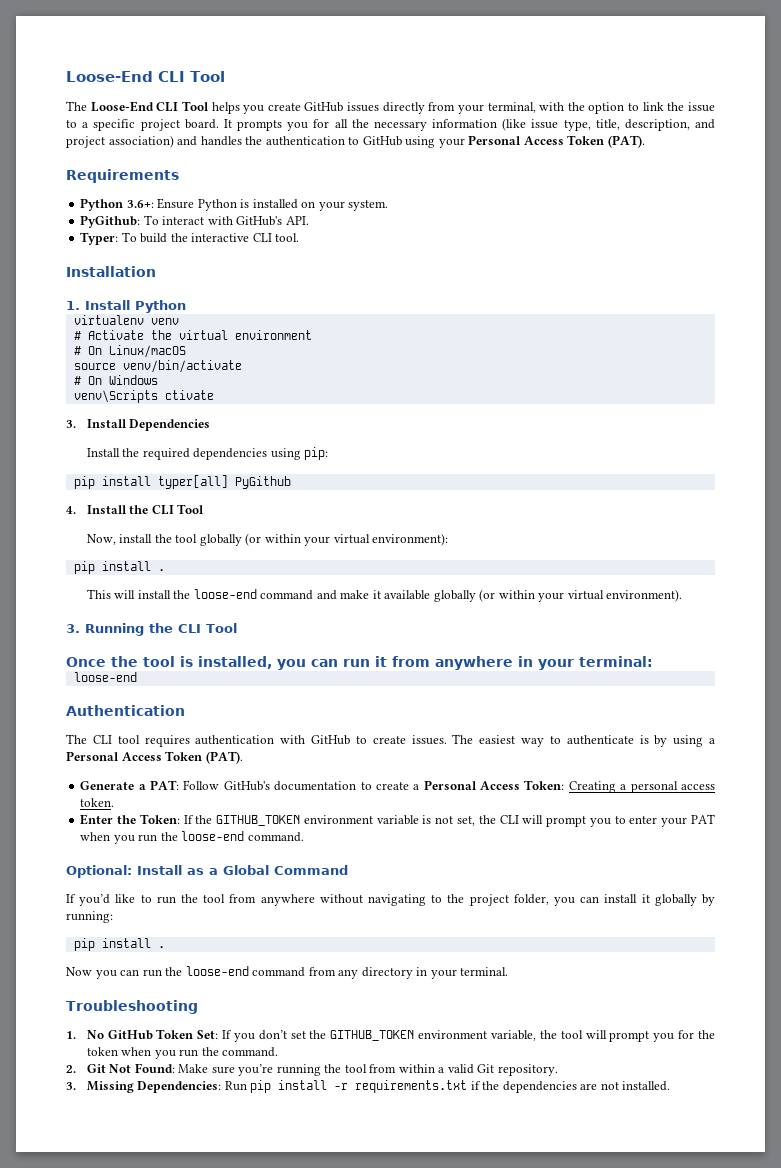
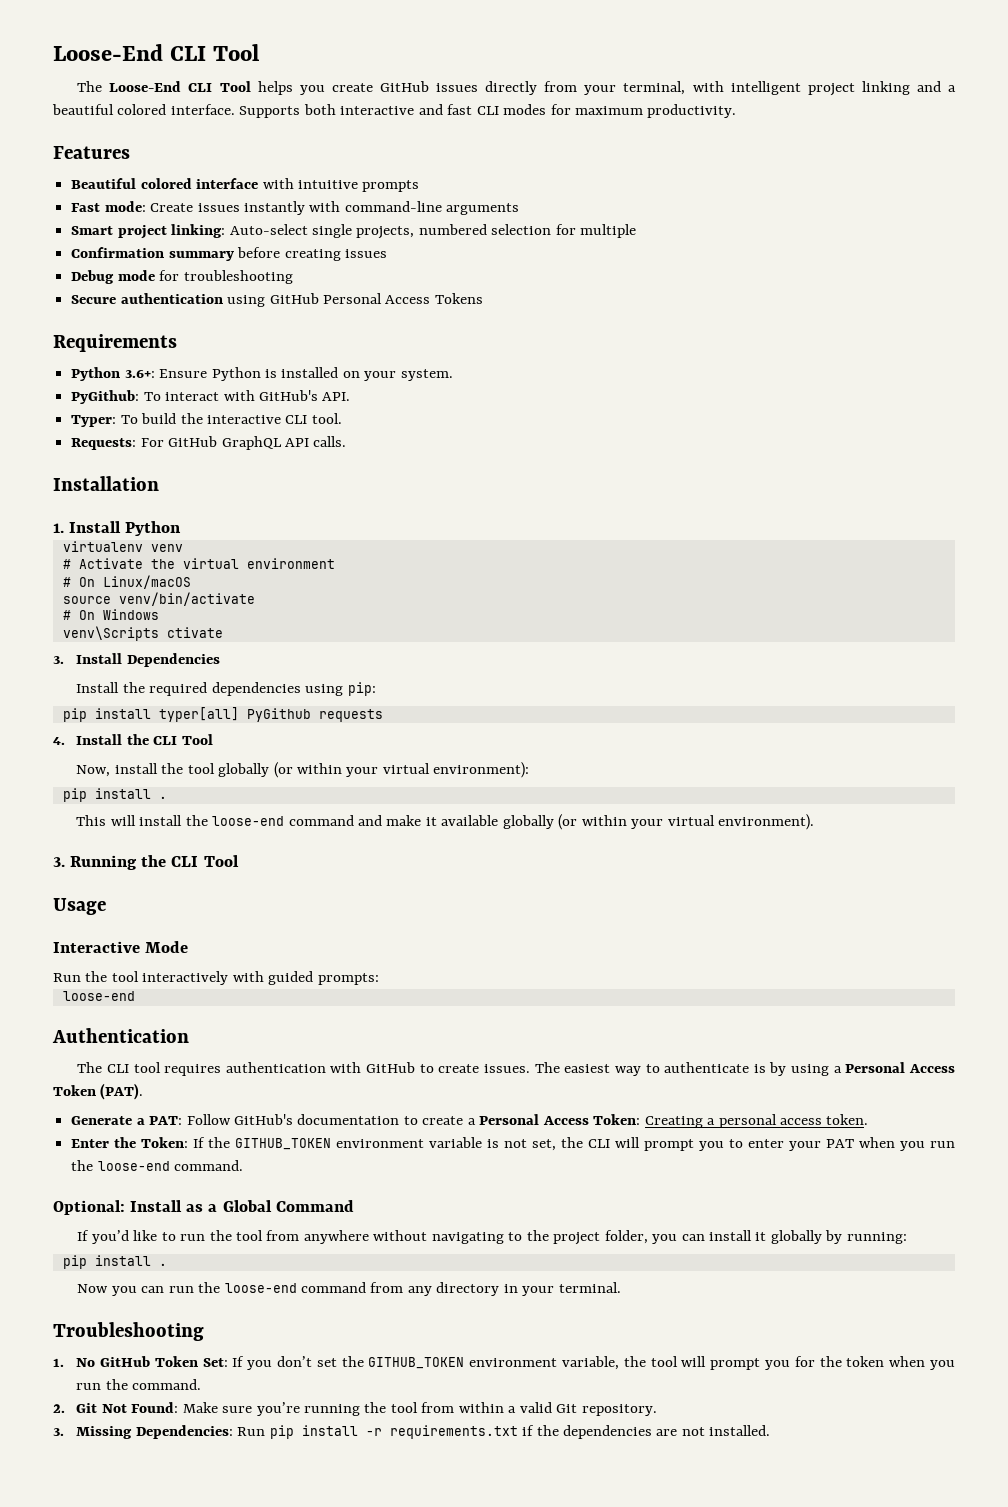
[567,102,716,114] [66,118,715,131] [66,135,645,148] the option to link the issue to a specific project board. It prompts you for all the necessary information (like issue type, title, description, and project association) and handles the authentication to GitHub using your Personal Access Token (PAT). -> [730,81,956,96] [52,104,737,118] [53,146,130,159] [71,178,420,192] [71,201,520,215] [71,224,637,239] [71,247,387,261] [71,270,293,284] [71,293,483,307] intelligent project linking and a beautiful colored interface. Supports both interactive and fast CLI modes for maximum productivity. // Features // Beautiful colored interface with intuitive prompts // Fast mode: Create issues instantly with command-line arguments // Smart project linking: Auto-select single projects, numbered selection for multiple // Confirmation summary before creating issues // Debug mode for troubleshooting // Secure authentication using GitHub Personal Access Tokens
(300, 237) none -> [71,436,347,450] // Requests: For GitHub GraphQL API calls.
(291, 482) none -> [318,709,383,722] requests
[66,656,653,670] Once the tool is installed, you can run it from anywhere in your terminal: -> [53,898,106,915] [53,941,189,953] [53,971,379,985] Usage // Interactive Mode // Run the tool interactively with guided prompts:

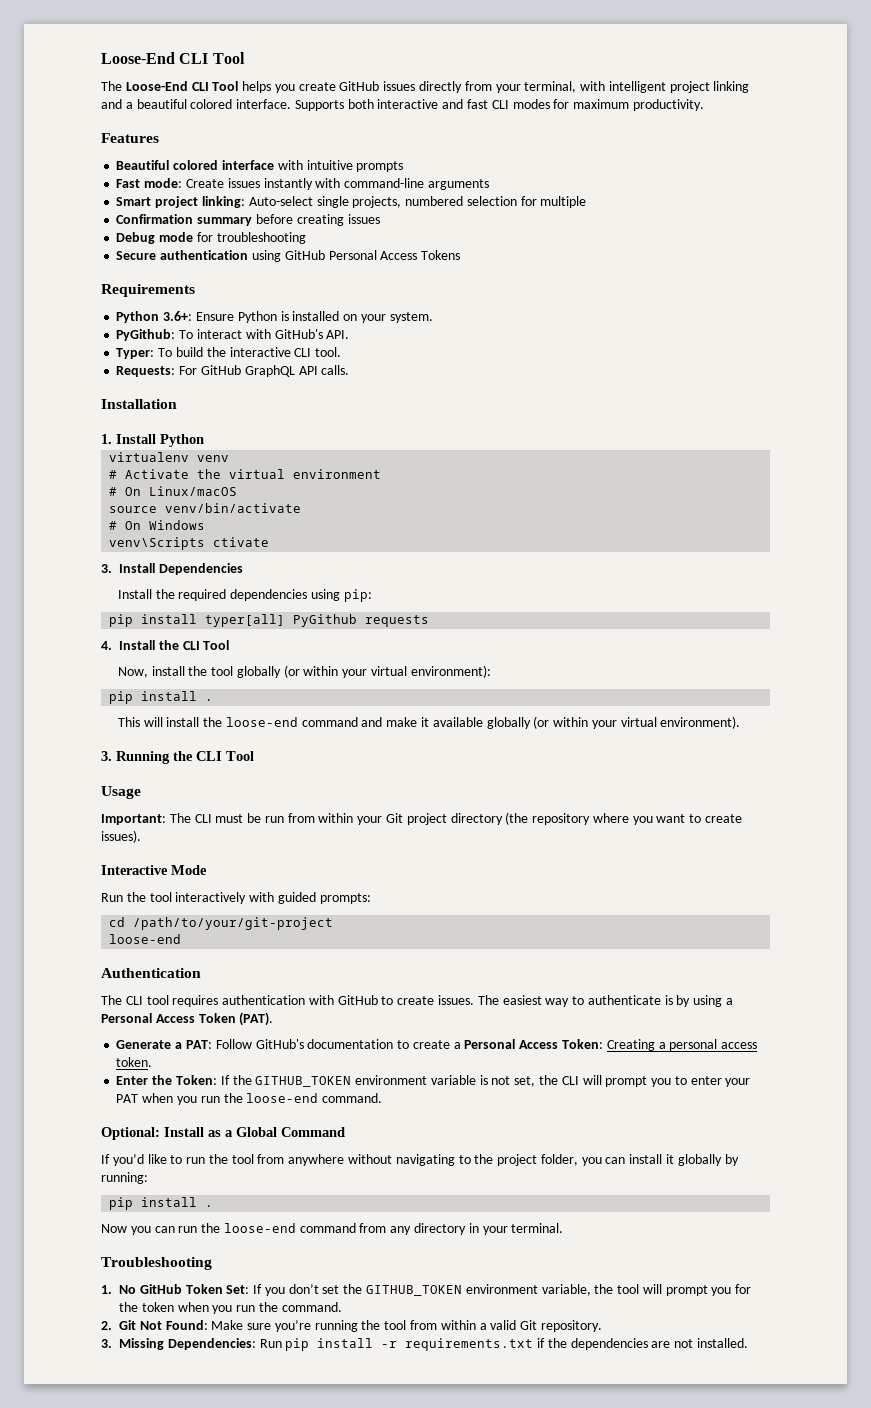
(106, 906) none -> [101,812,743,825] [101,830,141,843] // Important: The CLI must be run from within your Git project directory (the repository where you want to create issues).
(379, 979) none -> [109,917,334,930] // cd /path/to/your/git-project

